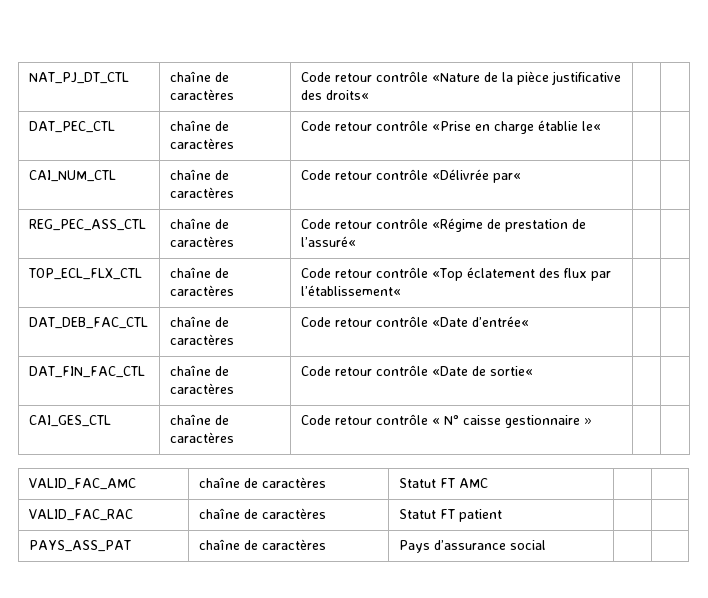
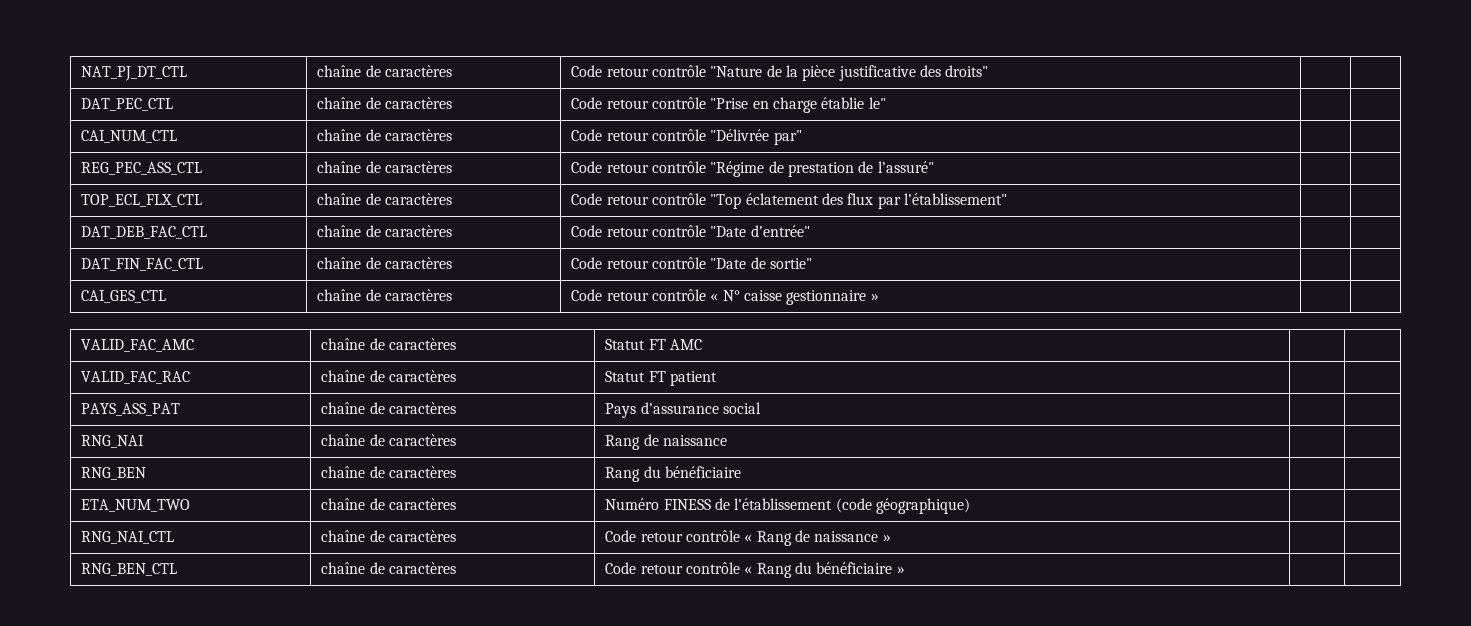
[431,73,480,82] «Nature -> [710,66,763,77] "Nature
[325,90,369,100] droits« -> [945,65,989,77] droits"
[431,121,471,131] «Prise -> [710,98,749,109] "Prise
[581,121,601,131] le« -> [868,97,886,109] le"
[431,169,521,183] «Délivrée par« -> [710,129,802,145] "Délivrée par"
[431,218,483,232] «Régime -> [710,161,765,177] "Régime
[300,236,356,247] l’assuré« -> [877,161,934,173] l’assuré"
[431,268,463,281] «Top -> [710,194,742,209] "Top
[300,285,401,296] l’établissement« -> [903,193,1007,205] l’établissement"
[431,316,529,327] «Date d’entrée« -> [710,225,810,237] "Date d’entrée"
[431,366,533,376] «Date de sortie« -> [710,257,812,269] "Date de sortie"
(546, 545) none -> [81,435,145,448] [321,434,456,446] [605,434,727,450] [81,467,147,480] [321,466,456,478] [605,466,741,482] [81,499,191,512] [321,498,456,510] [605,498,970,514] [81,531,175,544] [321,530,456,542] [605,530,891,546] [81,563,178,576] [321,562,456,574] [605,562,905,578] // RNG_NAI | chaîne de caractères | Rang de naissance | | // RNG_BEN | chaîne de caractères | Rang du bénéficiaire | | // ETA_NUM_TWO | chaîne de caractères | Numéro FINESS de l’établissement (code géographique) | | // RNG_NAI_CTL | chaîne de caractères | Code retour contrôle « Rang de naissance » | | // RNG_BEN_CTL | chaîne de caractères | Code retour contrôle « Rang du bénéficiaire » | |

